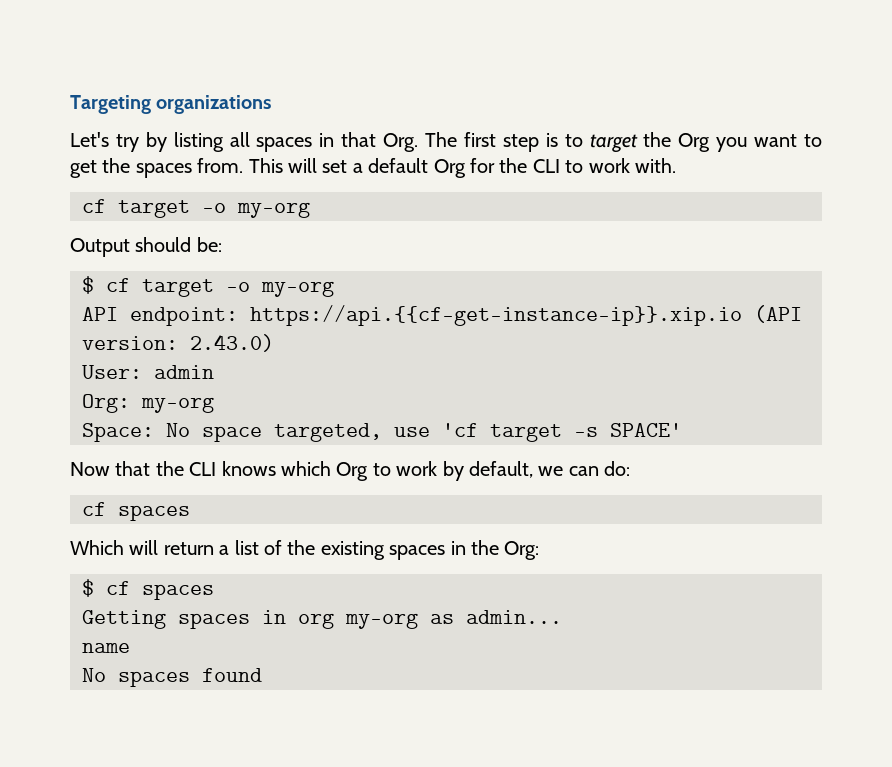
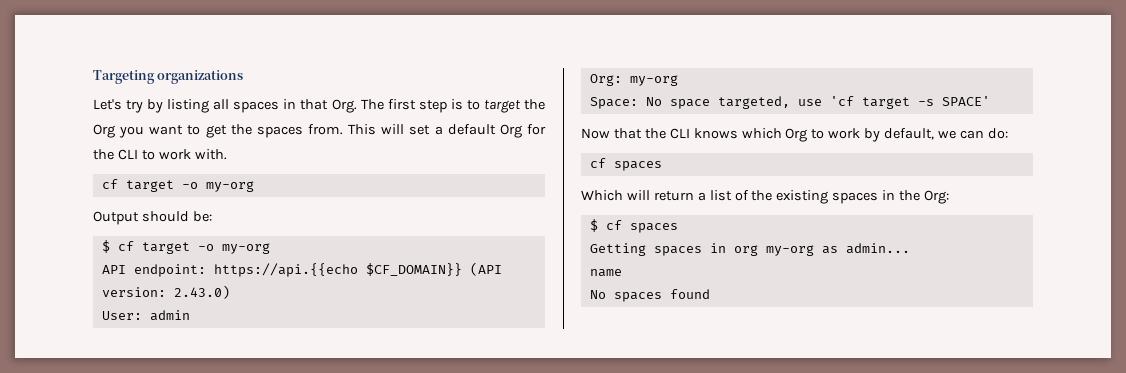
[250,305,742,326] https://api.{{cf-get-instance-ip}}.xip.io -> [213,263,462,277] https://api.{{echo $CF_DOMAIN}}

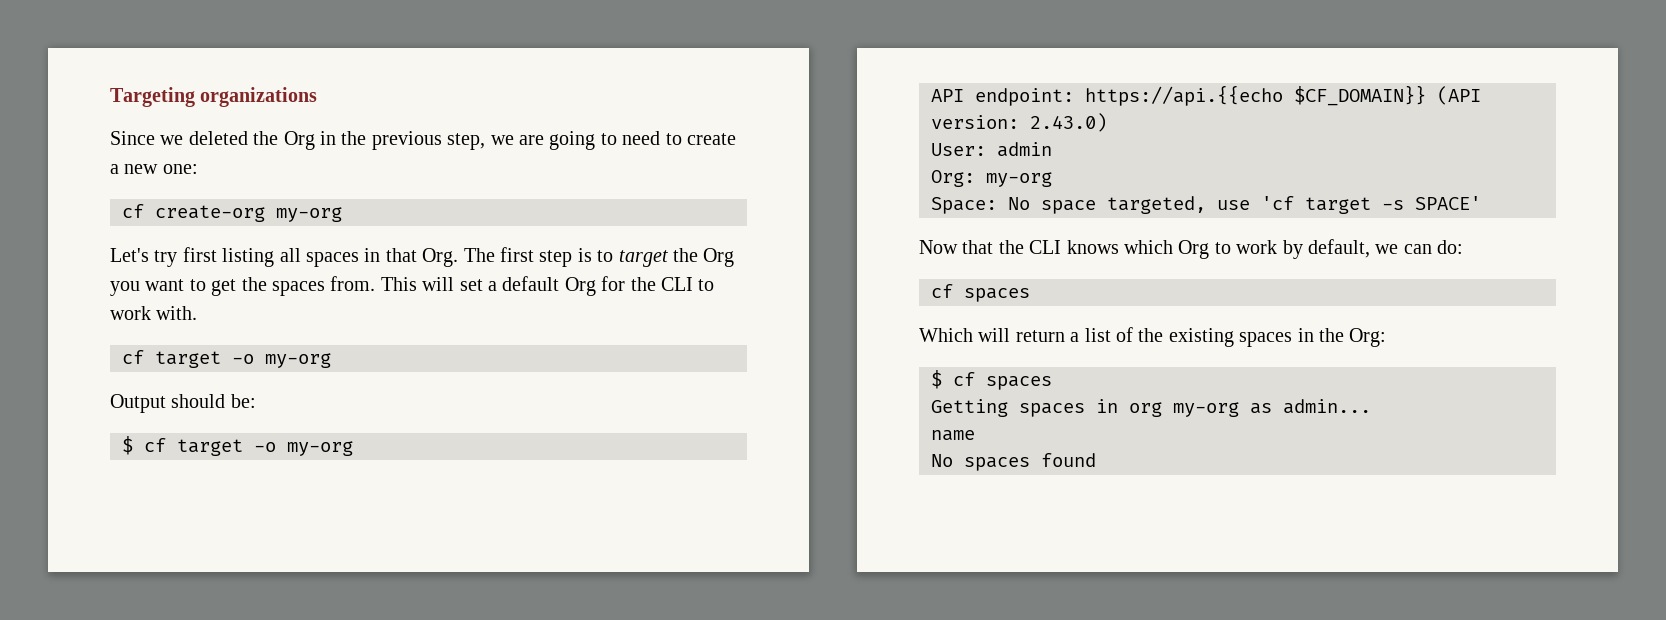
(244, 77) none -> [110,131,736,150] [110,164,198,174] [122,204,342,222] // Since we deleted the Org in the previous step, we are going to need to create a new one: // cf create-org my-org
[147,99,164,113] by -> [182,247,217,262] first

